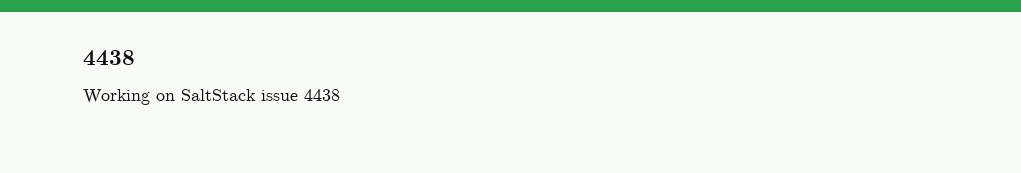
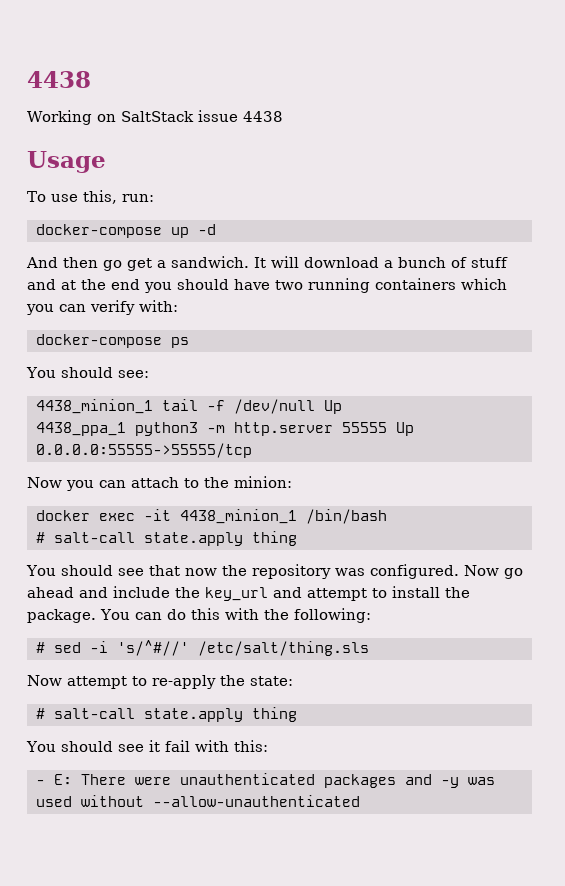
(340, 95) none -> [27,151,106,173] [27,190,154,204] [35,224,216,238] [26,256,508,271] [27,278,507,293] [26,300,178,315] [35,334,189,348] [26,367,149,378] [35,399,342,414] [35,422,414,436] [35,443,252,458] [27,476,292,491] [35,509,387,524] [35,531,297,546] [26,564,523,579] [27,586,470,601] [27,608,371,623] [35,640,369,656] [27,675,293,689] [35,707,297,722] [26,740,268,752] [35,773,495,788] [35,795,360,807] // Usage // To use this, run: // docker-compose up -d // And then go get a sandwich. It will download a bunch of stuff and at the end you should have two running containers which you can verify with: // docker-compose ps // You should see: // 4438_minion_1 tail -f /dev/null Up // 4438_ppa_1 python3 -m http.server 55555 Up 0.0.0.0:55555->55555/tcp // Now you can attach to the minion: // docker exec -it 4438_minion_1 /bin/bash // # salt-call state.apply thing // You should see that now the repository was configured. Now go ahead and include the key_url and attempt to install the package. You can do this with the following: // # sed -i 's/^#//' /etc/salt/thing.sls // Now attempt to re-apply the state: // # salt-call state.apply thing // You should see it fail with this: // - E: There were unauthenticated packages and -y was used without --allow-unauthenticated

